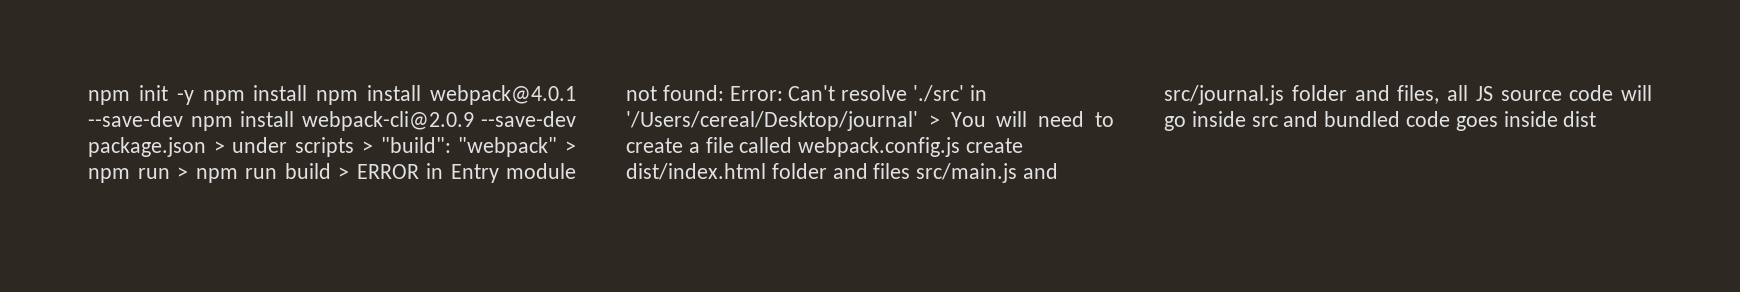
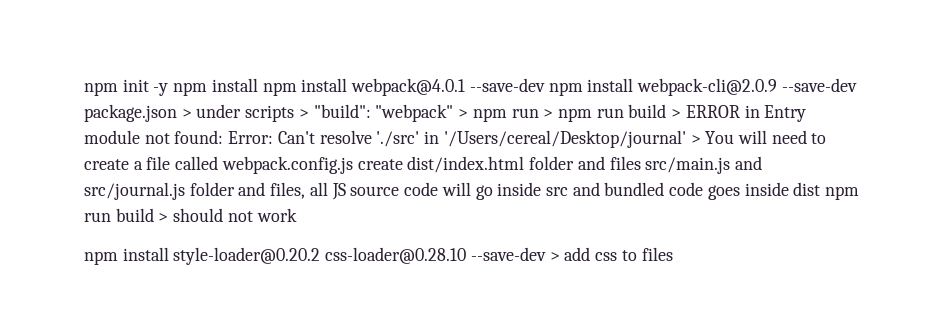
(1597, 119) none -> [825,186,860,200] [84,208,297,222] [84,247,673,265] npm run build > should not work // npm install style-loader@0.20.2 css-loader@0.28.10 --save-dev > add css to files

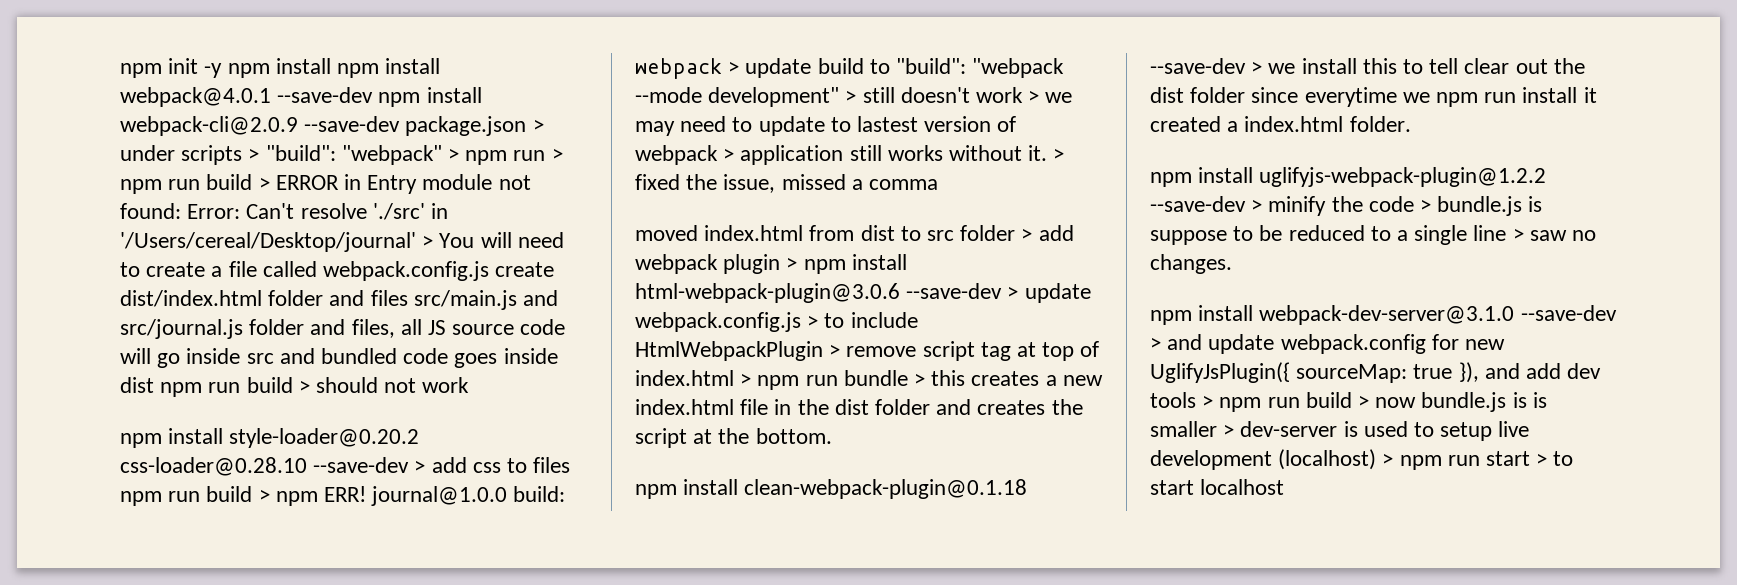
(673, 254) none -> [120,486,566,506] [635,58,1065,79] [635,87,1073,107] [635,116,1017,136] [635,145,1065,165] [635,174,939,193] [635,225,1074,241] [635,254,907,274] [635,283,1091,303] [635,312,918,332] [635,341,1100,361] [635,370,1103,390] [635,399,1083,415] [635,428,832,448] [635,479,1028,499] [1150,58,1585,74] [1150,87,1597,107] [1150,116,1411,132] [1150,167,1547,187] [1150,196,1543,216] [1150,225,1597,245] [1150,254,1232,274] [1150,305,1617,325] [1150,334,1506,354] [1150,362,1602,383] [1150,392,1547,412] [1150,421,1530,441] [1150,449,1574,470] [1150,479,1285,495] npm run build > npm ERR! journal@1.0.0 build: webpack > update build to "build": "webpack --mode development" > still doesn't work > we may need to update to lastest version of webpack > application still works without it. > fixed the issue, missed a comma // moved index.html from dist to src folder > add webpack plugin > npm install html-webpack-plugin@3.0.6 --save-dev > update webpack.config.js > to include HtmlWebpackPlugin > remove script tag at top of index.html > npm run bundle > this creates a new index.html file in the dist folder and creates the script at the bottom. // npm install clean-webpack-plugin@0.1.18 --save-dev > we install this to tell clear out the dist folder since everytime we npm run install it created a index.html folder. // npm install uglifyjs-webpack-plugin@1.2.2 --save-dev > minify the code > bundle.js is suppose to be reduced to a single line > saw no changes. // npm install webpack-dev-server@3.1.0 --save-dev > and update webpack.config for new UglifyJsPlugin({ sourceMap: true }), and add dev tools > npm run build > now bundle.js is is smaller > dev-server is used to setup live development (localhost) > npm run start > to start localhost

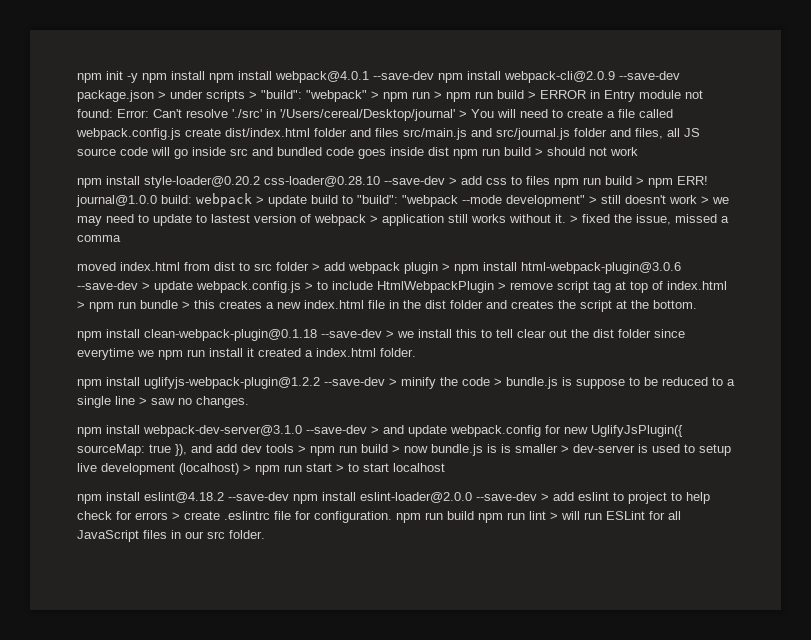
(1285, 487) none -> [77,492,710,504] [77,511,681,523] [77,530,265,542] // npm install eslint@4.18.2 --save-dev npm install eslint-loader@2.0.0 --save-dev > add eslint to project to help check for errors > create .eslintrc file for configuration. npm run build npm run lint > will run ESLint for all JavaScript files in our src folder.

